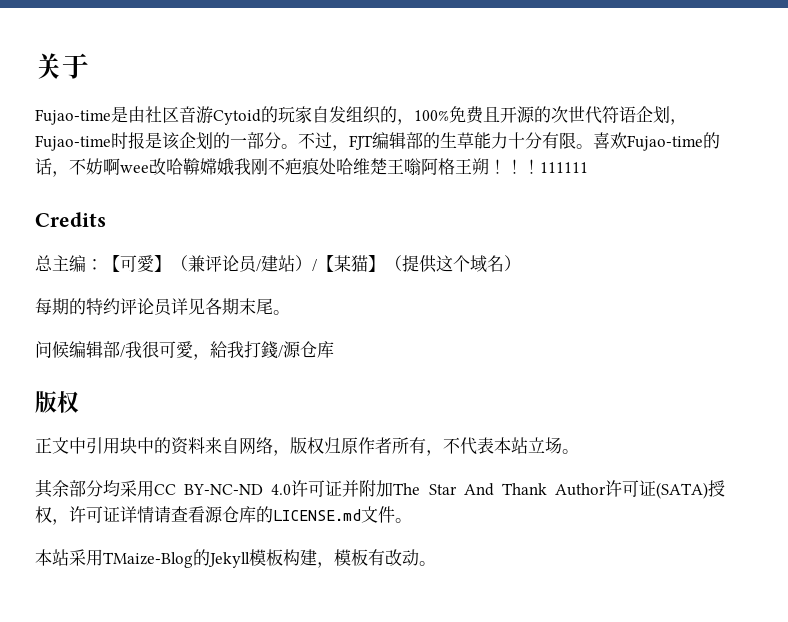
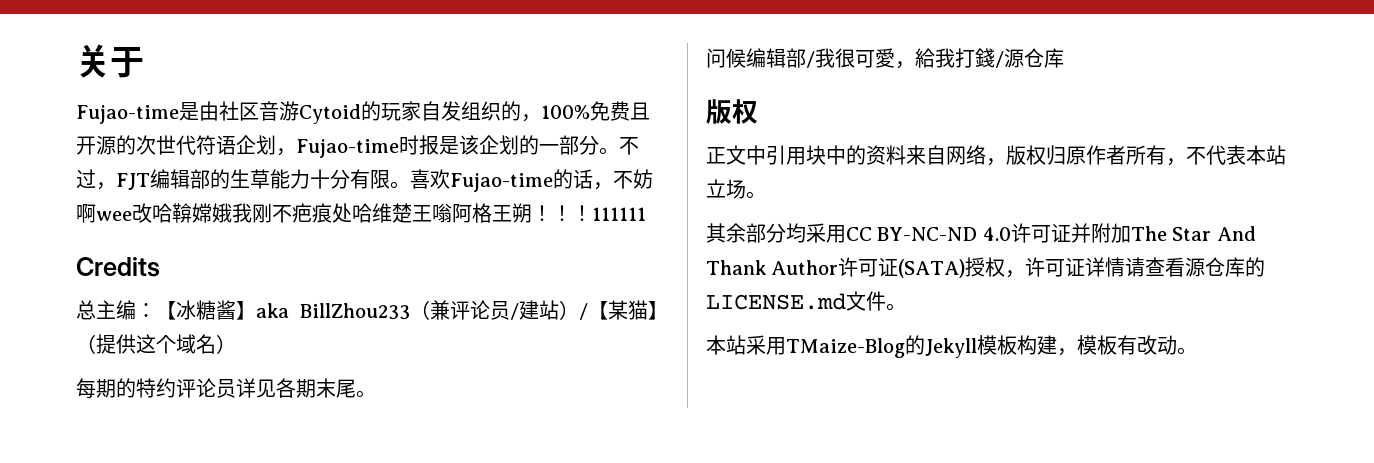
[120,255,171,272] 可愛】 -> [176,300,410,320] 冰糖酱】aka BillZhou233

